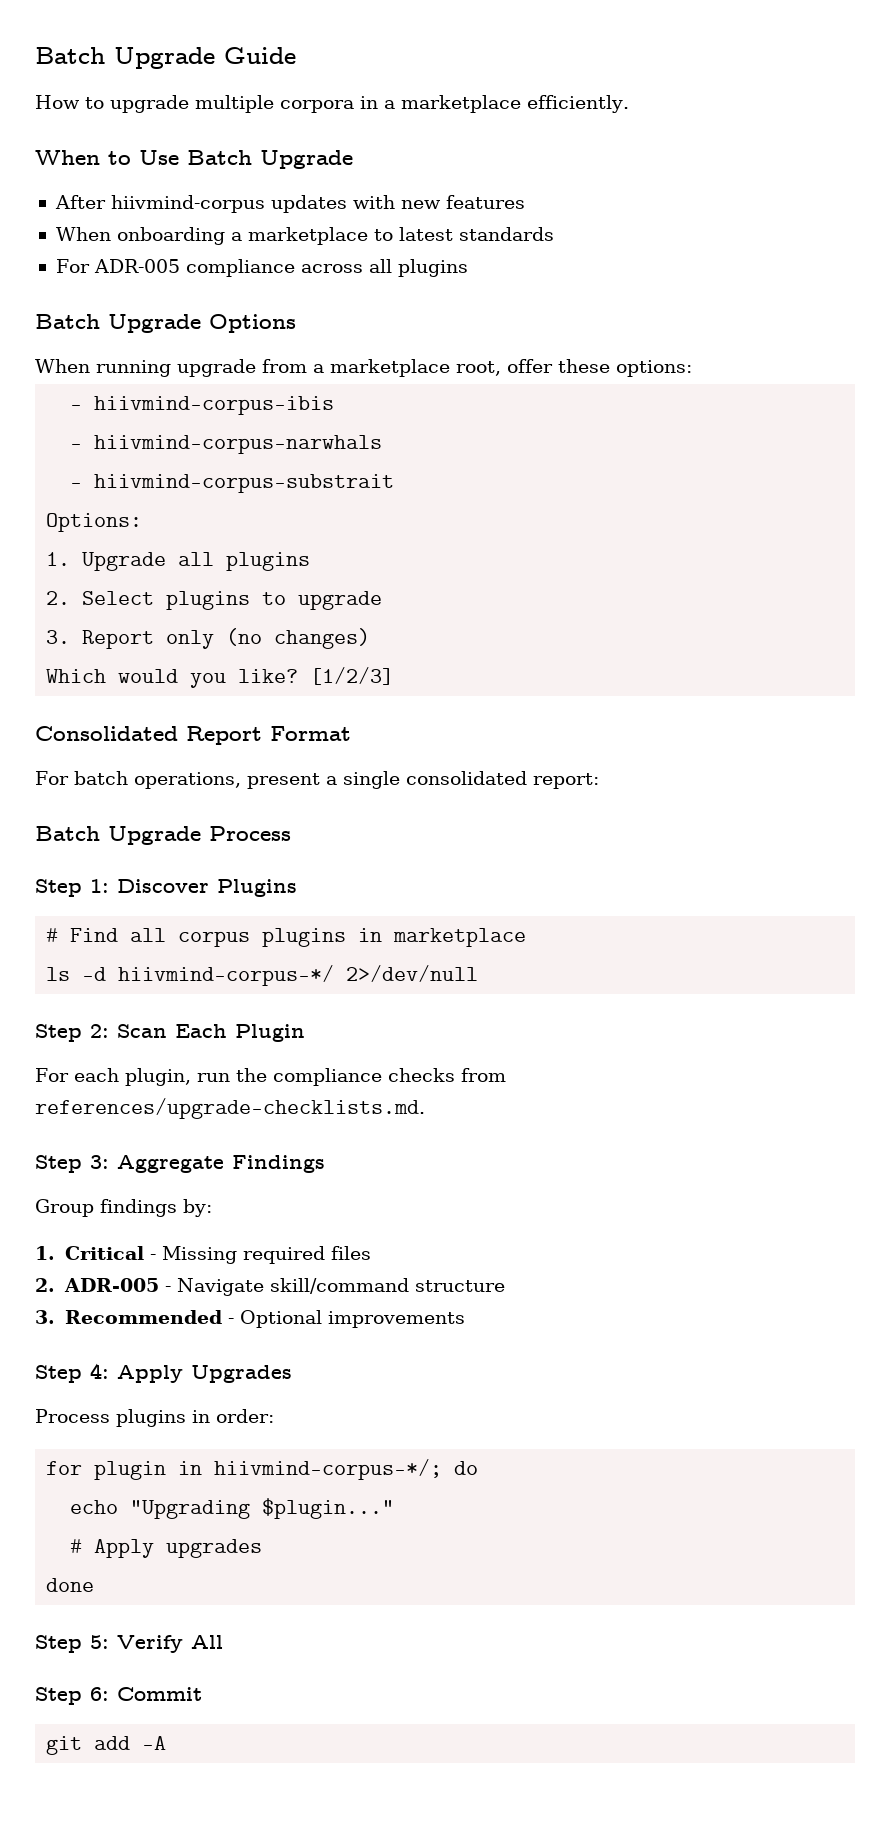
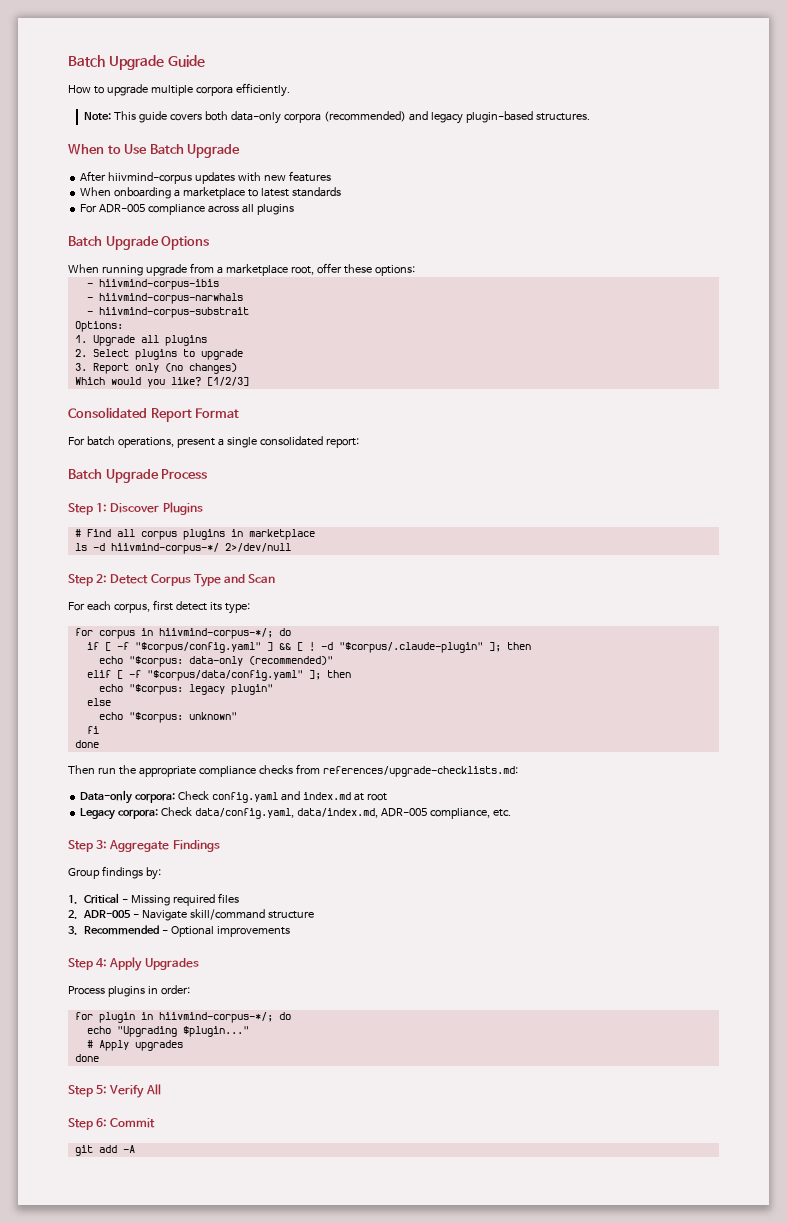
[360,95,629,113] in a marketplace efficiently. -> [235,83,290,97] [83,111,590,124] efficiently. // Note: This guide covers both data-only corpora (recommended) and legacy plugin-based structures.
(109, 1031) none -> [110,574,246,587] Detect Corpus Type and
[175,1024,305,1042] Each Plugin -> (276, 578) none
[124,1068,191,1086] plugin, -> [113,600,250,614] [74,628,291,639] [86,642,531,653] [98,656,333,667] [86,670,351,681] [98,684,273,695] [86,698,111,706] [98,712,237,723] [86,726,99,734] [74,740,99,748] [68,765,95,774] corpus, first detect its type: // for corpus in hiivmind-corpus-*/; do // if [ -f "$corpus/config.yaml" ] && [ ! -d "$corpus/.claude-plugin" ]; then // echo "$corpus: data-only (recommended)" // elif [ -f "$corpus/data/config.yaml" ]; then // echo "$corpus: legacy plugin" // else // echo "$corpus: unknown" // fi // done // Then
(267, 1075) none -> [138,766,196,777] appropriate
[35,1098,425,1119] references/upgrade-checklists.md. -> [322,766,518,777] [80,790,387,804] [80,807,511,820] references/upgrade-checklists.md: // Data-only corpora: Check config.yaml and index.md at root // Legacy corpora: Check data/config.yaml, data/index.md, ADR-005 compliance, etc.

